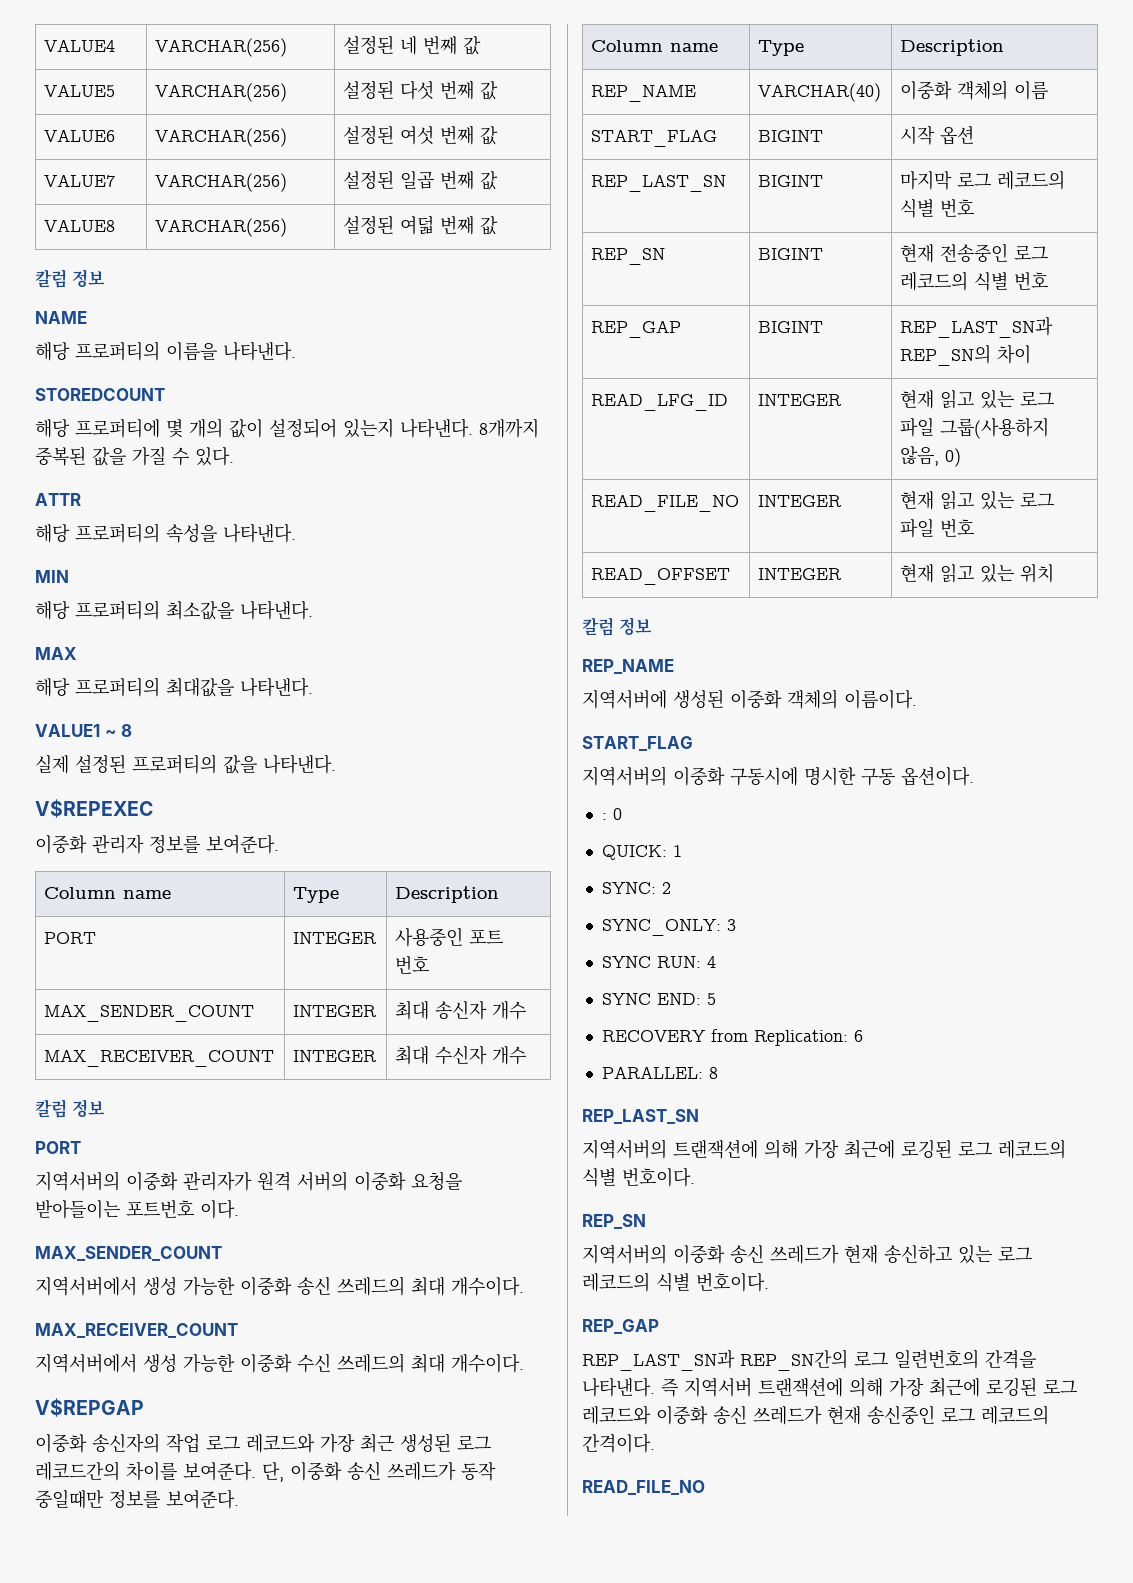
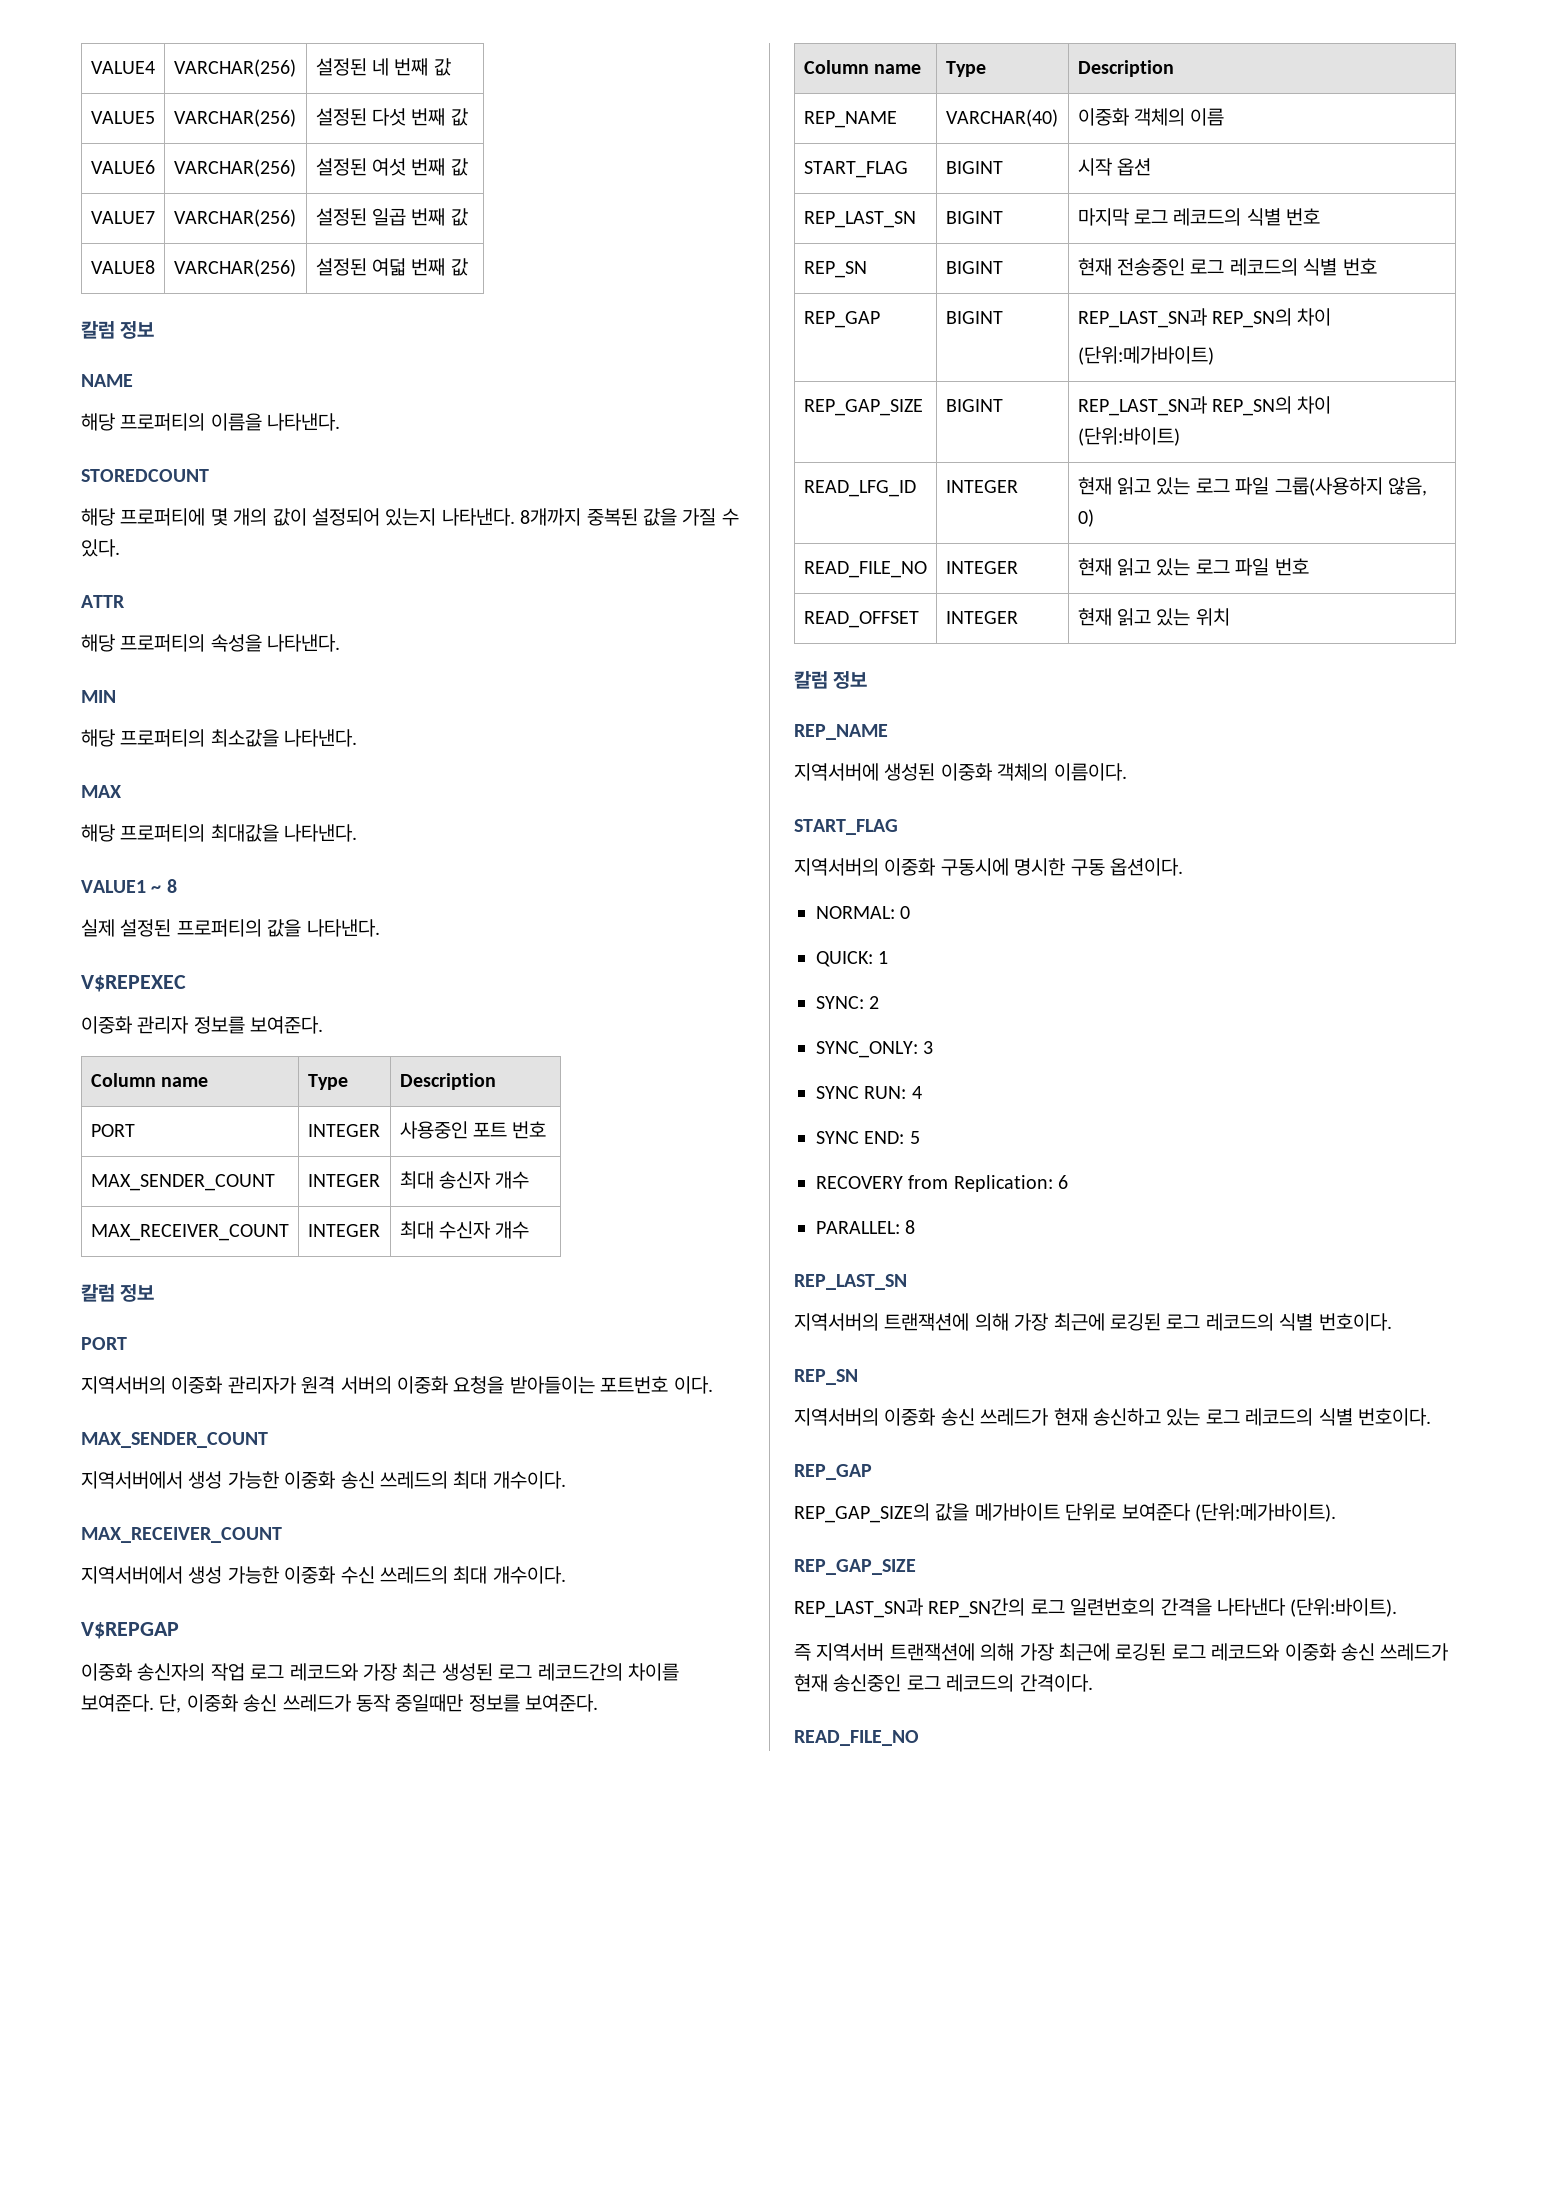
(1032, 354) none -> [1077,346,1214,365] [803,399,923,416] [945,399,1003,412] [1077,396,1332,416] [1077,427,1180,446] // (단위:메가바이트) // REP_GAP_SIZE | BIGINT | REP_LAST_SN과 REP_SN의 차이 // (단위:바이트)
[601,813,607,820] : -> [816,906,895,919] NORMAL:
(659, 1326) none -> [794,1503,1336,1523] [794,1559,916,1575] // REP_GAP_SIZE의 값을 메가바이트 단위로 보여준다 (단위:메가바이트). // REP_GAP_SIZE
[582,1377,655,1397] 나타낸다. -> [1217,1598,1398,1617] 나타낸다 (단위:바이트). //

